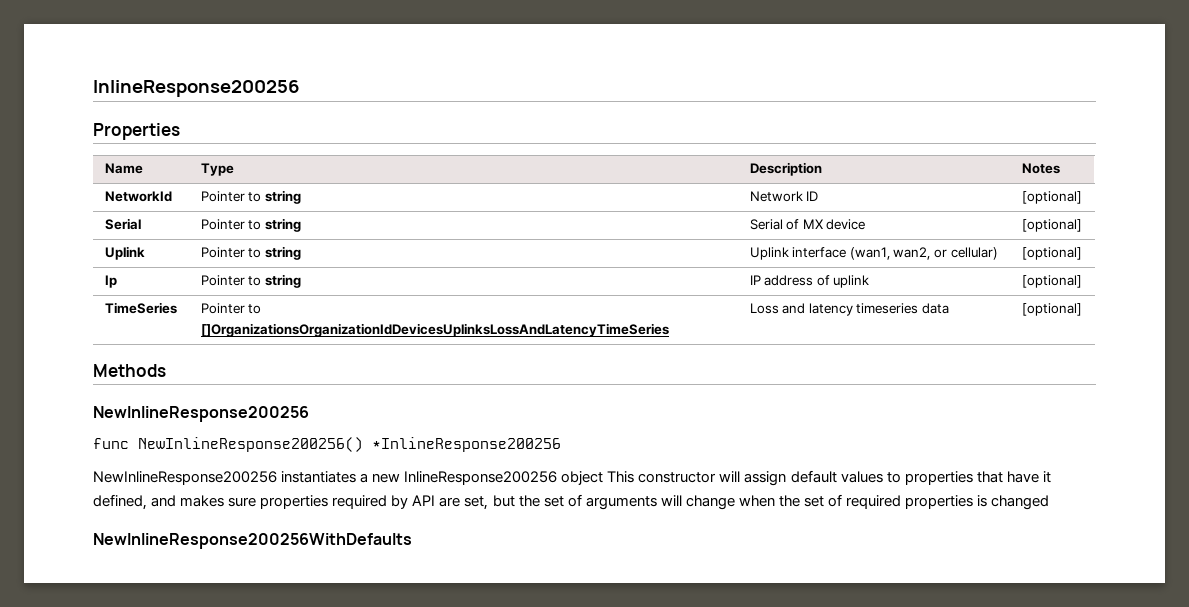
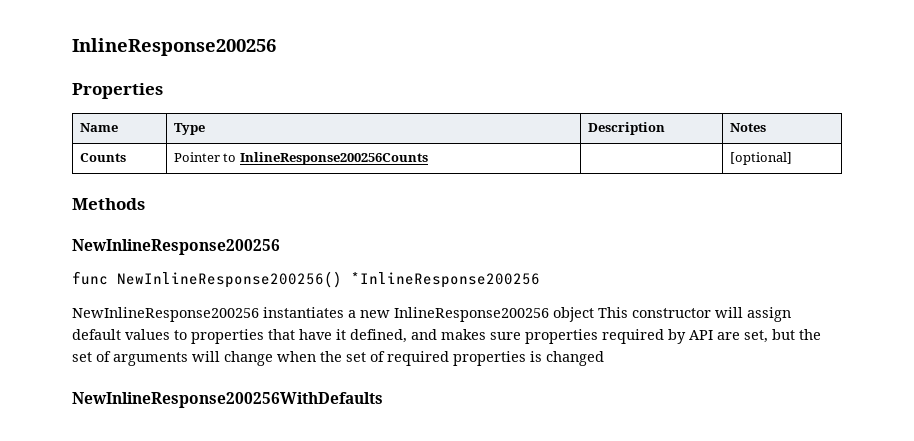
[104,191,172,202] [200,190,301,204] [749,191,819,202] [1021,191,1082,204] [104,218,141,230] [200,218,301,232] [749,219,866,230] [1021,219,1082,232] [104,246,145,260] [200,246,301,260] [749,247,998,260] [1021,247,1082,260] [104,275,117,288] [200,274,301,288] [749,275,870,288] [1021,275,1082,288] [104,302,177,314] [200,303,262,314] [200,323,669,337] [749,303,950,316] NetworkId | Pointer to string | Network ID | [optional] // Serial | Pointer to string | Serial of MX device | [optional] // Uplink | Pointer to string | Uplink interface (wan1, wan2, or cellular) | [optional] // Ip | Pointer to string | IP address of uplink | [optional] // TimeSeries | Pointer to []OrganizationsOrganizationIdDevicesUplinksLossAndLatencyTimeSeries | Loss and latency timeseries data -> [79,153,126,162] [173,152,428,165] Counts | Pointer to InlineResponse200256Counts |

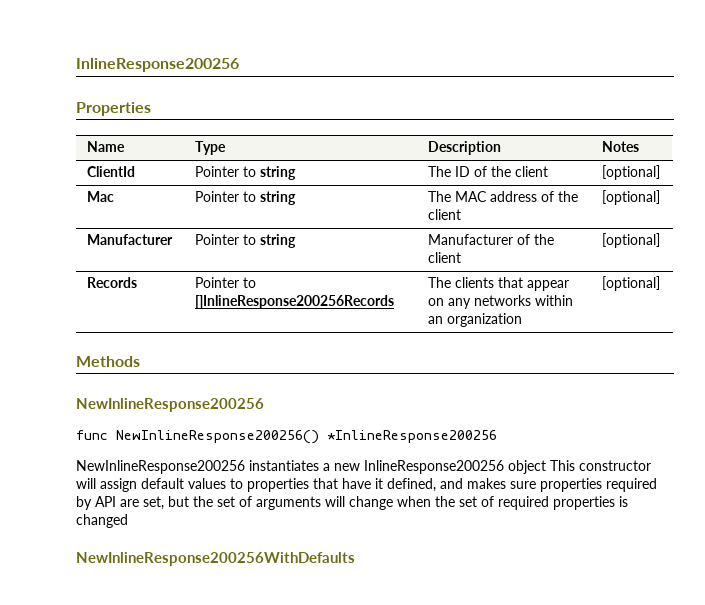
[79,153,126,162] [173,152,428,165] Counts | Pointer to InlineResponse200256Counts | -> [87,166,136,177] [195,166,297,180] [428,166,549,177] [602,165,661,180] [87,191,115,202] [195,191,297,205] [428,191,579,202] [428,209,462,220] [602,190,661,205] [87,234,174,245] [195,234,297,248] [428,234,555,245] [428,252,462,263] [602,233,661,248] [87,277,138,288] [195,277,257,288] [195,295,395,309] [428,277,570,291] [428,295,574,309] [428,313,523,327] ClientId | Pointer to string | The ID of the client | [optional] // Mac | Pointer to string | The MAC address of the client | [optional] // Manufacturer | Pointer to string | Manufacturer of the client | [optional] // Records | Pointer to []InlineResponse200256Records | The clients that appear on any networks within an organization

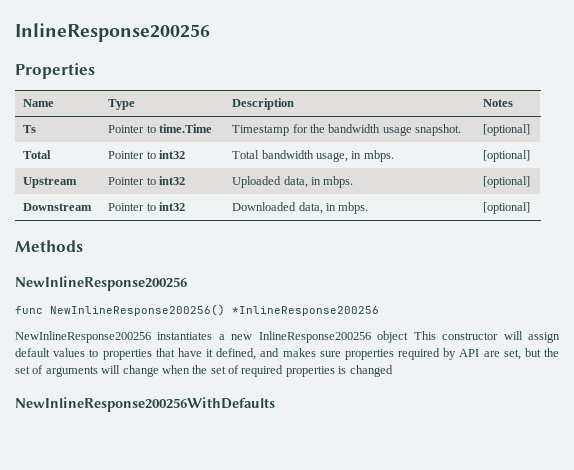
[87,166,136,177] [195,166,297,180] [428,166,549,177] [602,165,661,180] [87,191,115,202] [195,191,297,205] [428,191,579,202] [428,209,462,220] [602,190,661,205] [87,234,174,245] [195,234,297,248] [428,234,555,245] [428,252,462,263] [602,233,661,248] [87,277,138,288] [195,277,257,288] [195,295,395,309] [428,277,570,291] [428,295,574,309] [428,313,523,327] ClientId | Pointer to string | The ID of the client | [optional] // Mac | Pointer to string | The MAC address of the client | [optional] // Manufacturer | Pointer to string | Manufacturer of the client | [optional] // Records | Pointer to []InlineResponse200256Records | The clients that appear on any networks within an organization -> [23,125,37,133] [108,124,213,133] [232,124,462,136] [483,124,531,136] [23,150,52,159] [108,150,186,159] [232,150,394,162] [483,150,531,162] [23,177,78,188] [108,176,186,185] [232,176,354,188] [483,176,531,188] [23,203,93,211] [108,202,186,211] [232,202,369,214] Ts | Pointer to time.Time | Timestamp for the bandwidth usage snapshot. | [optional] // Total | Pointer to int32 | Total bandwidth usage, in mbps. | [optional] // Upstream | Pointer to int32 | Uploaded data, in mbps. | [optional] // Downstream | Pointer to int32 | Downloaded data, in mbps.

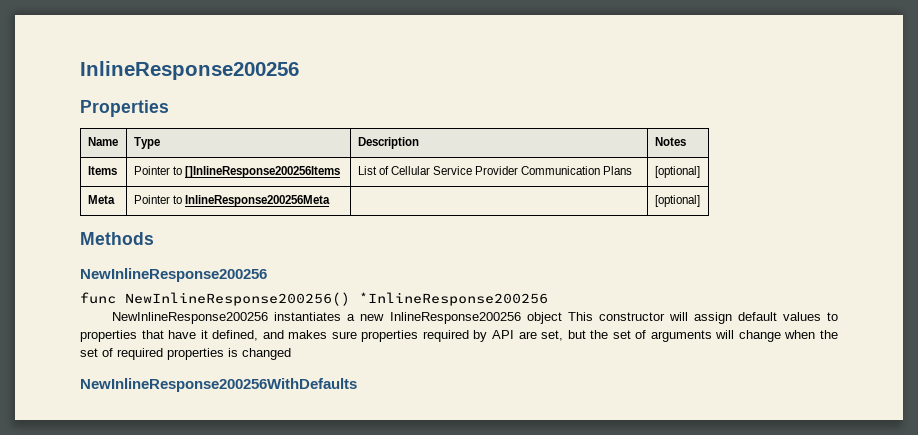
[23,125,37,133] [108,124,213,133] [232,124,462,136] [483,124,531,136] [23,150,52,159] [108,150,186,159] [232,150,394,162] [483,150,531,162] [23,177,78,188] [108,176,186,185] [232,176,354,188] [483,176,531,188] [23,203,93,211] [108,202,186,211] [232,202,369,214] Ts | Pointer to time.Time | Timestamp for the bandwidth usage snapshot. | [optional] // Total | Pointer to int32 | Total bandwidth usage, in mbps. | [optional] // Upstream | Pointer to int32 | Uploaded data, in mbps. | [optional] // Downstream | Pointer to int32 | Downloaded data, in mbps. -> [87,166,117,175] [133,166,340,178] [357,166,633,175] [654,166,700,178] [87,195,115,204] [133,195,330,207] Items | Pointer to []InlineResponse200256Items | List of Cellular Service Provider Communication Plans | [optional] // Meta | Pointer to InlineResponse200256Meta |

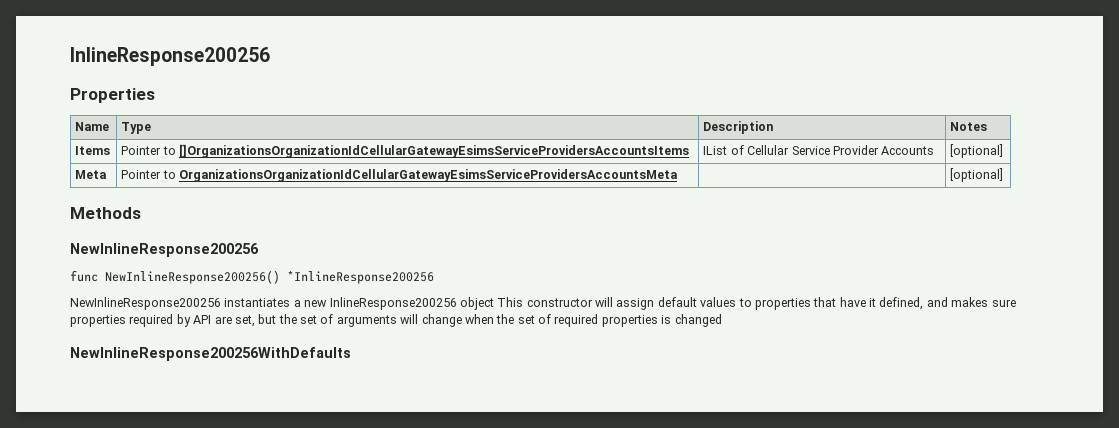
[184,166,340,178] [357,166,377,175] []InlineResponse200256Items | List -> [179,144,690,158] [703,146,728,155] []OrganizationsOrganizationIdCellularGatewayEsimsServiceProvidersAccountsItems | IList
[521,166,633,175] Communication Plans -> [881,146,935,155] Accounts
[184,195,330,207] InlineResponse200256Meta -> [179,169,679,182] OrganizationsOrganizationIdCellularGatewayEsimsServiceProvidersAccountsMeta

